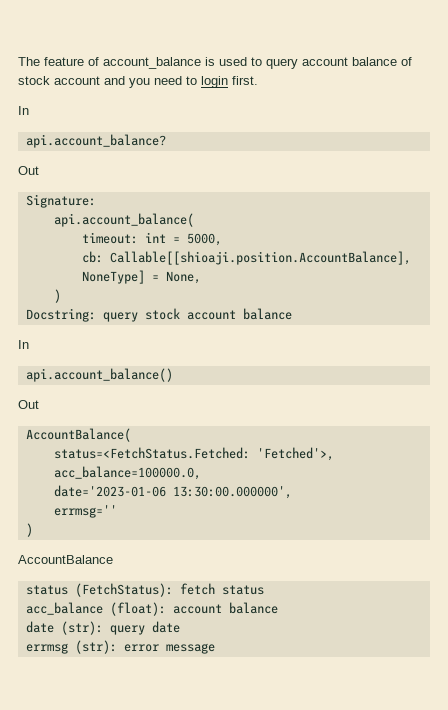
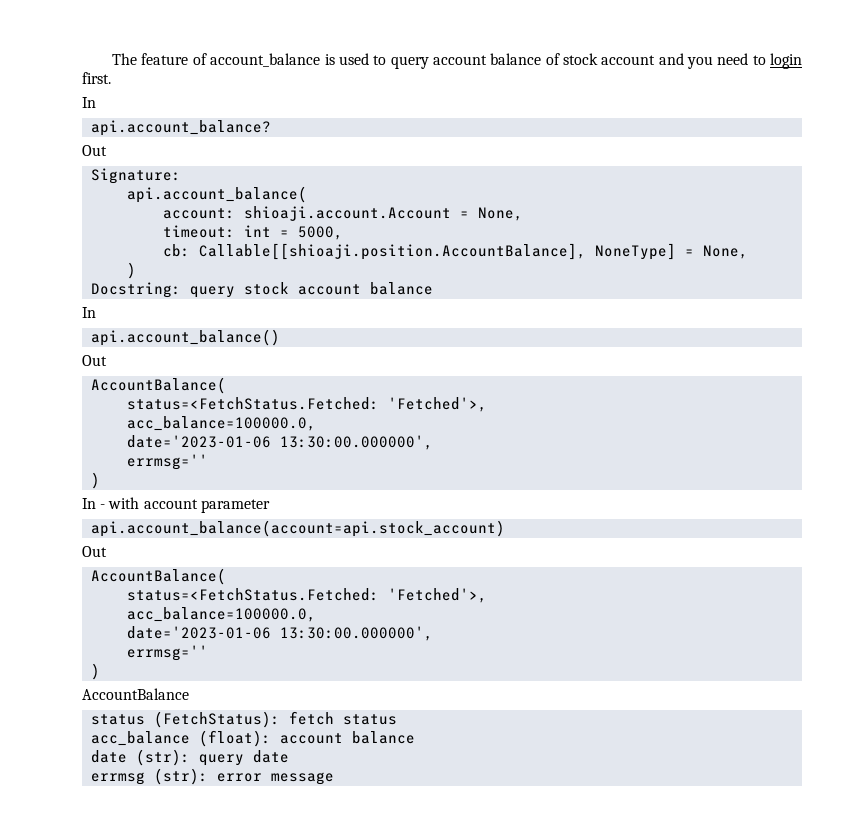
(194, 220) none -> [163,206,524,221] // account: shioaji.account.Account = None,
(33, 530) none -> [82,497,270,513] [91,520,506,537] [82,546,107,557] [91,568,227,585] [127,588,488,603] [127,607,317,622] [127,626,434,641] [127,645,209,661] [91,663,101,680] // In - with account parameter // api.account_balance(account=api.stock_account) // Out // AccountBalance( // status=<FetchStatus.Fetched: 'Fetched'>, // acc_balance=100000.0, // date='2023-01-06 13:30:00.000000', // errmsg='' // )

